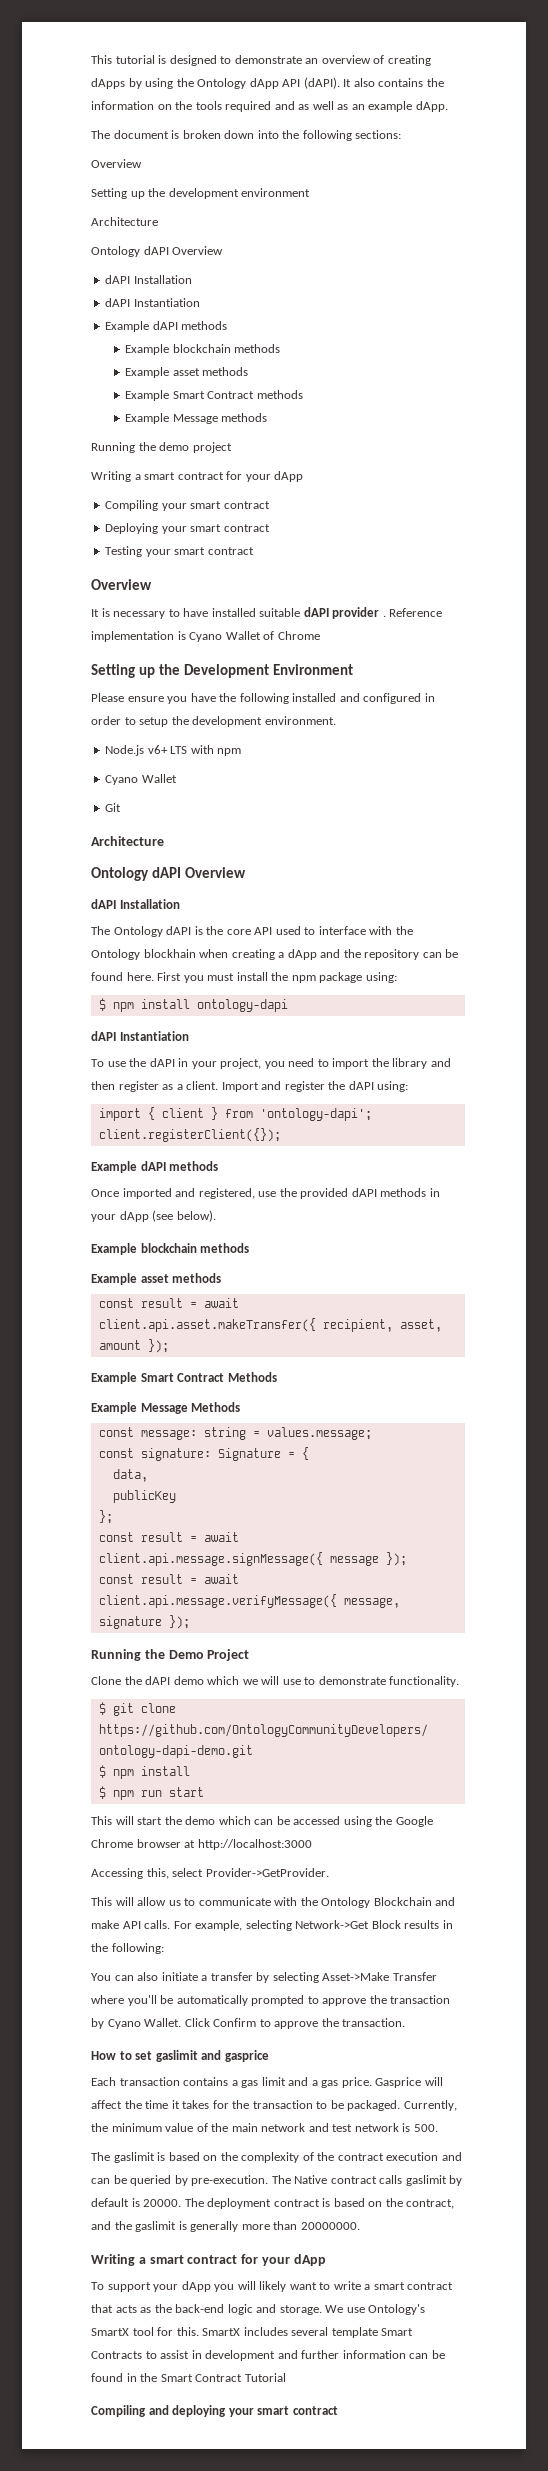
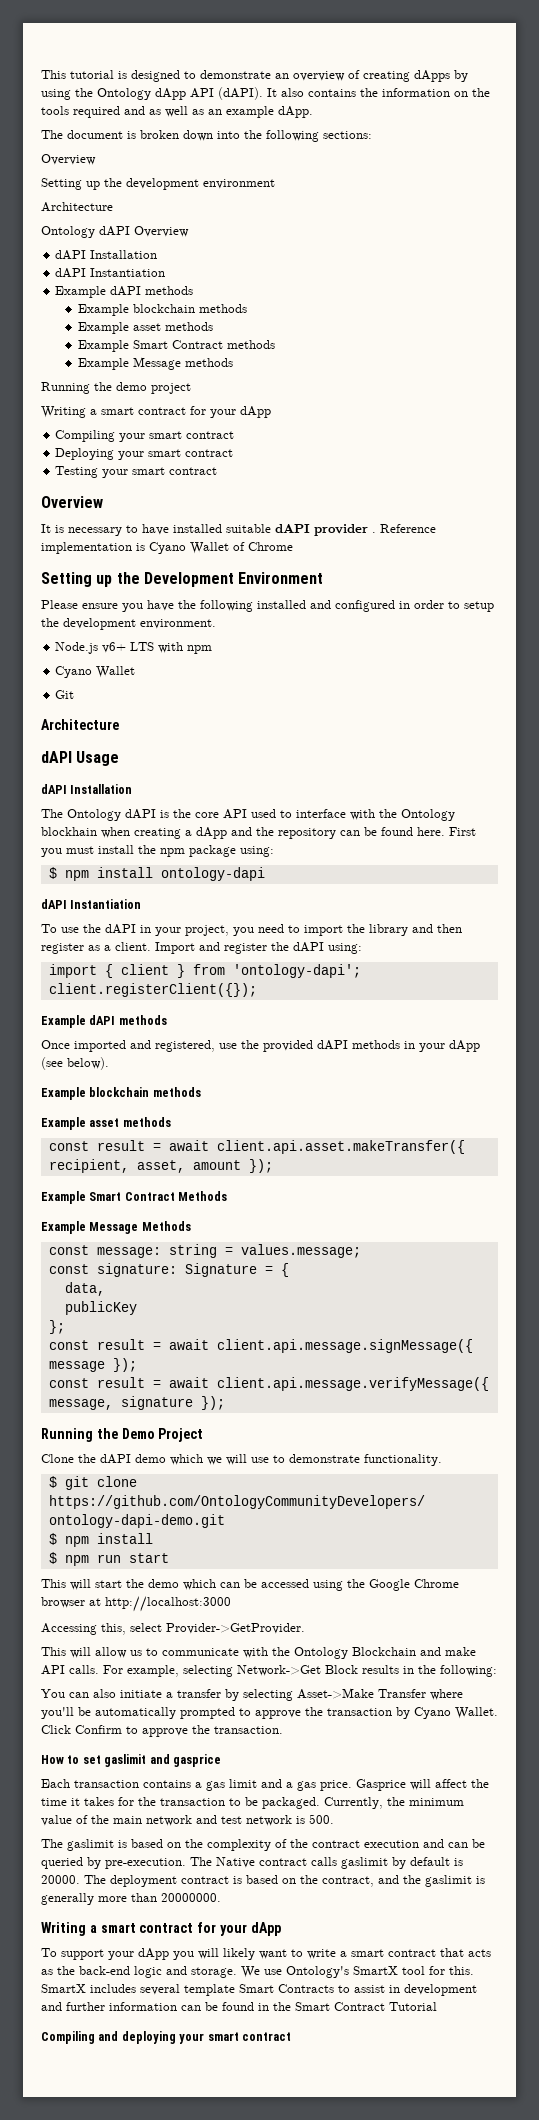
[91,867,247,881] Ontology dAPI Overview -> [41,751,120,766] dAPI Usage

